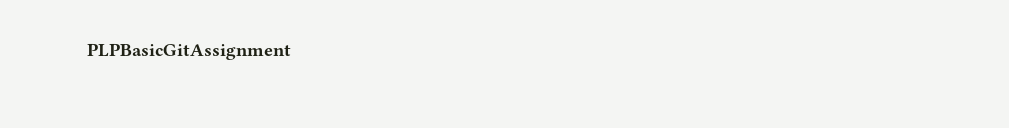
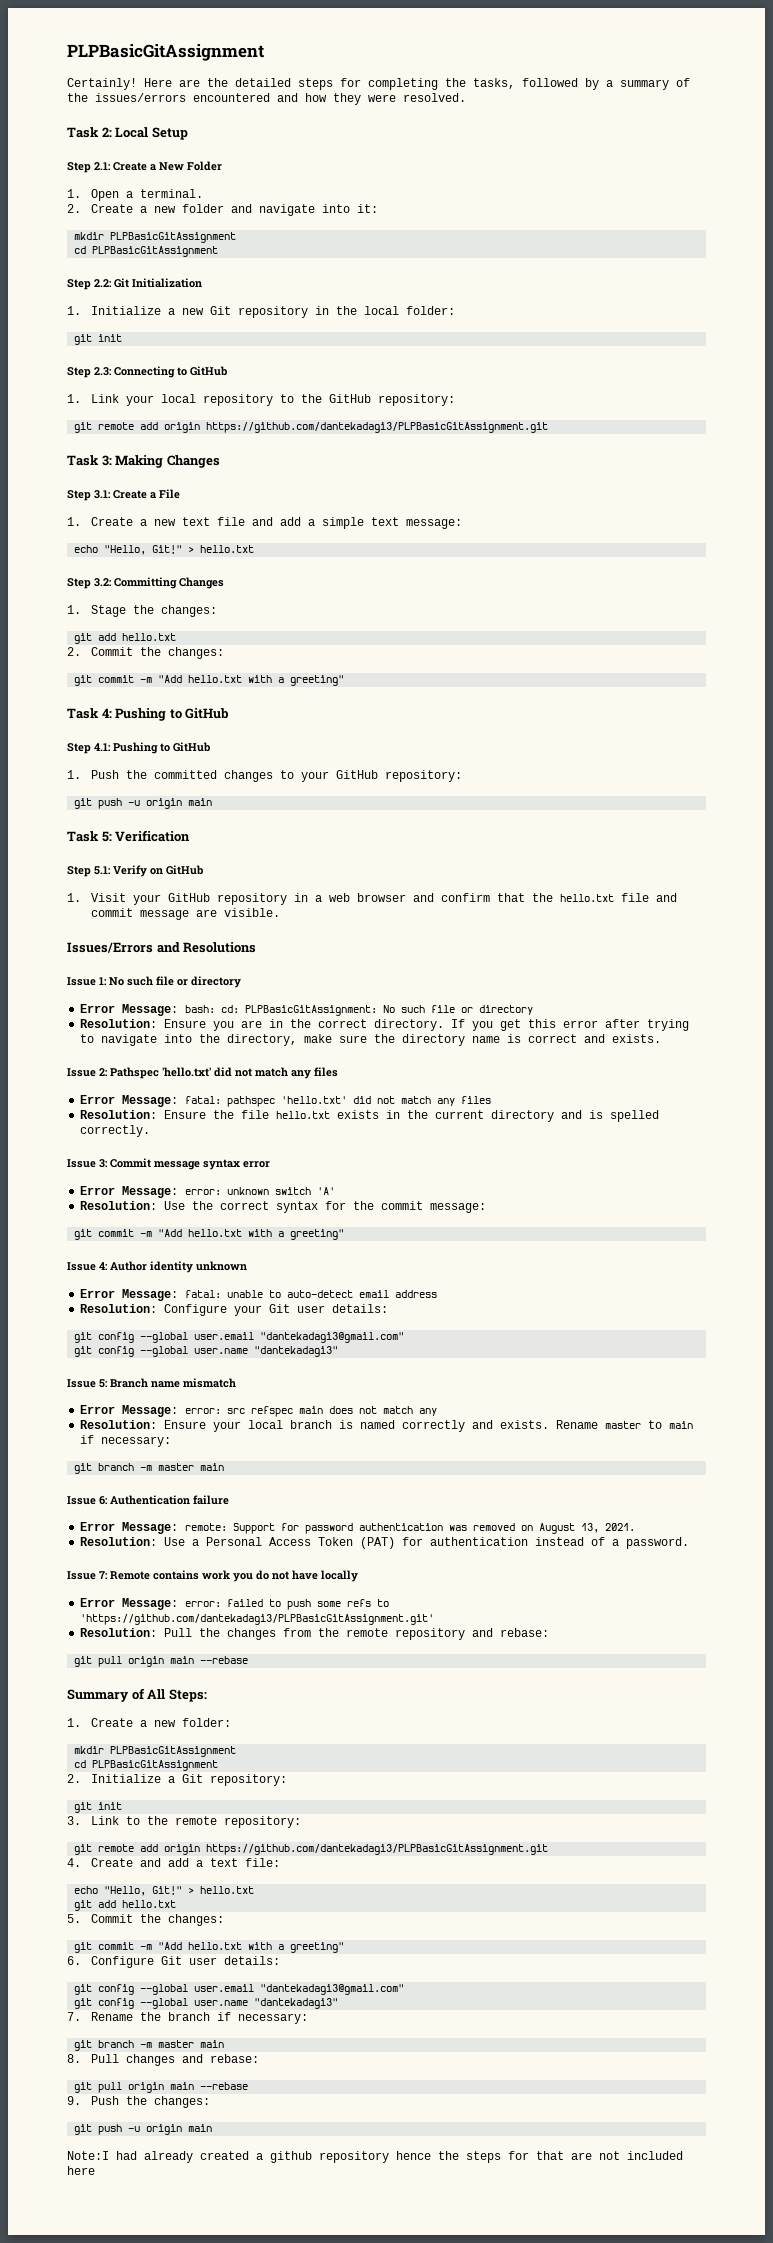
[87,43,291,60] PLPBasicGitAssignment -> [67,44,264,61] [67,78,690,90] [67,93,466,105] [67,127,188,140] [67,161,222,173] [67,189,203,201] [67,204,378,216] [74,232,237,243] [74,246,219,257] [67,278,202,290] [67,306,455,318] [74,334,123,345] [67,366,227,378] [67,394,455,406] [74,422,549,433] [67,455,220,468] [67,489,180,501] [67,517,462,529] [74,545,255,555] [67,577,224,589] [67,605,217,617] [74,633,177,644] [67,647,224,659] [74,675,345,686] [67,708,230,721] [67,742,210,754] [67,770,462,782] [74,798,213,809] [67,830,191,842] [67,865,203,877] [67,893,677,905] [90,908,280,920] [67,942,257,953] [67,976,241,988] [80,1004,534,1016] [80,1019,690,1031] [80,1034,662,1046] [67,1067,338,1079] [80,1095,492,1107] [80,1110,660,1122] [80,1125,151,1137] [67,1158,270,1170] [80,1186,336,1198] [80,1201,487,1213] [74,1229,345,1240] [67,1261,247,1273] [80,1289,438,1301] [80,1304,389,1316] [74,1332,405,1343] [74,1346,339,1357] [67,1378,236,1388] [80,1405,438,1417] [80,1420,694,1432] [80,1435,172,1447] [74,1463,225,1474] [67,1495,229,1505] [80,1522,636,1534] [80,1537,690,1549] [67,1570,358,1582] [80,1598,390,1610] [80,1614,435,1625] [80,1628,550,1640] [74,1656,249,1667] [67,1688,207,1702] [67,1718,231,1727] [74,1746,237,1757] [74,1760,219,1771] [67,1774,287,1786] [74,1802,123,1813] [67,1816,301,1828] [74,1844,549,1855] [67,1858,280,1867] [74,1886,255,1896] [74,1900,177,1911] [67,1914,224,1926] [74,1942,345,1953] [67,1956,280,1968] [74,1984,405,1995] [74,1998,339,2009] [67,2012,308,2024] [74,2040,225,2051] [67,2054,259,2066] [74,2082,249,2093] [67,2096,210,2108] [74,2124,213,2135] [67,2151,683,2163] [67,2166,95,2175] PLPBasicGitAssignment // Certainly! Here are the detailed steps for completing the tasks, followed by a summary of the issues/errors encountered and how they were resolved. // Task 2: Local Setup // Step 2.1: Create a New Folder // 1. Open a terminal. // 2. Create a new folder and navigate into it: // mkdir PLPBasicGitAssignment // cd PLPBasicGitAssignment // Step 2.2: Git Initialization // 1. Initialize a new Git repository in the local folder: // git init // Step 2.3: Connecting to GitHub // 1. Link your local repository to the GitHub repository: // git remote add origin https://github.com/dantekadagi3/PLPBasicGitAssignment.git // Task 3: Making Changes // Step 3.1: Create a File // 1. Create a new text file and add a simple text message: // echo "Hello, Git!" > hello.txt // Step 3.2: Committing Changes // 1. Stage the changes: // git add hello.txt // 2. Commit the changes: // git commit -m "Add hello.txt with a greeting" // Task 4: Pushing to GitHub // Step 4.1: Pushing to GitHub // 1. Push the committed changes to your GitHub repository: // git push -u origin main // Task 5: Verification // Step 5.1: Verify on GitHub // 1. Visit your GitHub repository in a web browser and confirm that the hello.txt file and commit message are visible. // Issues/Errors and Resolutions // Issue 1: No such file or directory // Error Message: bash: cd: PLPBasicGitAssignment: No such file or directory // Resolution: Ensure you are in the correct directory. If you get this error after trying to navigate into the directory, make sure the directory name is correct and exists. // Issue 2: Pathspec 'hello.txt' did not match any files // Error Message: fatal: pathspec 'hello.txt' did not match any files // Resolution: Ensure the file hello.txt exists in the current directory and is spelled correctly. // Issue 3: Commit message syntax error // Error Message: error: unknown switch 'A' // Resolution: Use the correct syntax for the commit message: // git commit -m "Add hello.txt with a greeting" // Issue 4: Author identity unknown // Error Message: fatal: unable to auto-detect email address // Resolution: Configure your Git user details: // git config --global user.email "dantekadagi3@gmail.com" // git config --global user.name "dantekadagi3" // Issue 5: Branch name mismatch // Error Message: error: src refspec main does not match any // Resolution: Ensure your local branch is named correctly and exists. Rename master to main if necessary: // git branch -m master main // Issue 6: Authentication failure // Error Message: remote: Support for password authentication was removed on August 13, 2021. // Resolution: Use a Personal Access Token (PAT) for authentication instead of a password. // Issue 7: Remote contains work you do not have locally // Error Message: error: failed to push some refs to 'https://github.com/dantekadagi3/PLPBasicGitAssignment.git' // Resolution: Pull the changes from the remote repository and rebase: // git pull origin main --rebase // Summary of All Steps: // 1. Create a new folder: // mkdir PLPBasicGitAssignment // cd PLPBasicGitAssignment // 2. Initialize a Git repository: // git init // 3. Link to the remote repository: // git remote add origin https://github.com/dantekadagi3/PLPBasicGitAssignment.git // 4. Create and add a text file: // echo "Hello, Git!" > hello.txt // git add hello.txt // 5. Commit the changes: // git commit -m "Add hello.txt with a greeting" // 6. Configure Git user details: // git config --global user.email "dantekadagi3@gmail.com" // git config --global user.name "dantekadagi3" // 7. Rename the branch if necessary: // git branch -m master main // 8. Pull changes and rebase: // git pull origin main --rebase // 9. Push the changes: // git push -u origin main // Note:I had already created a github repository hence the steps for that are not included here

